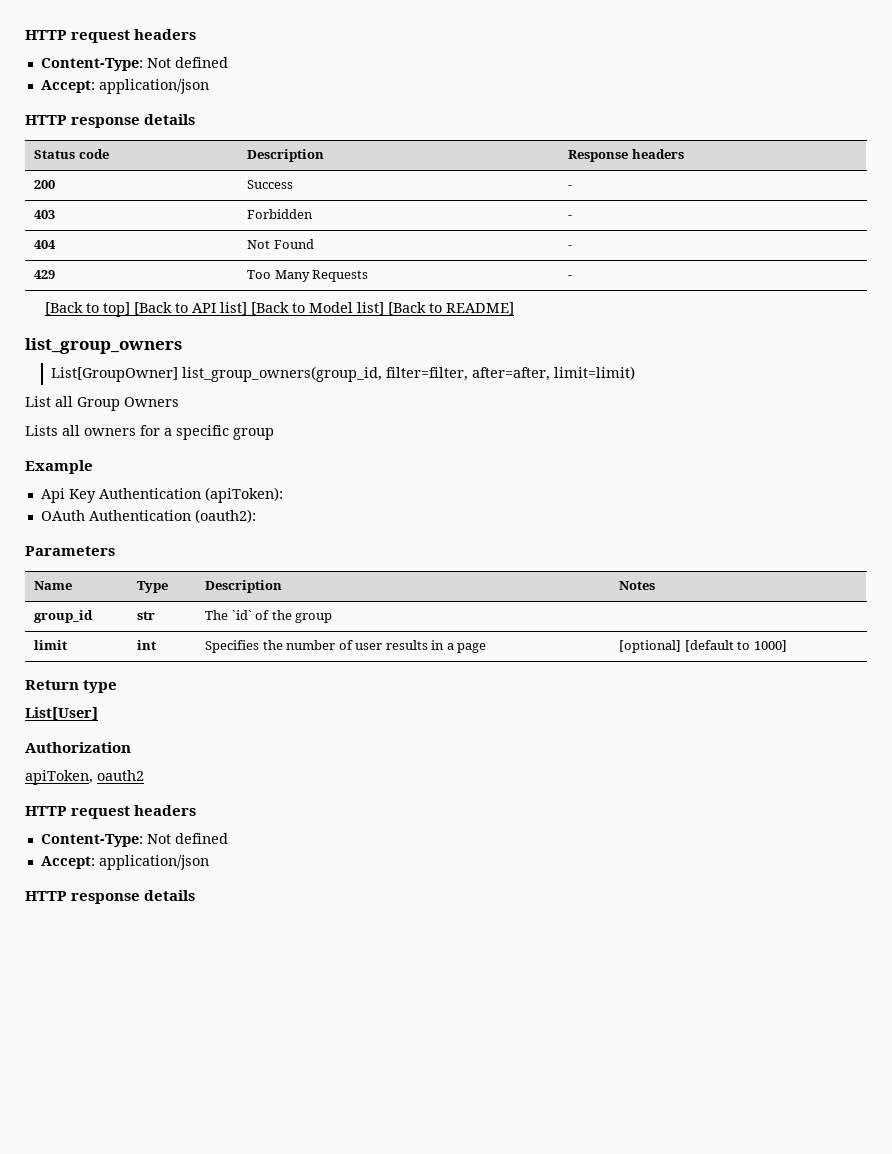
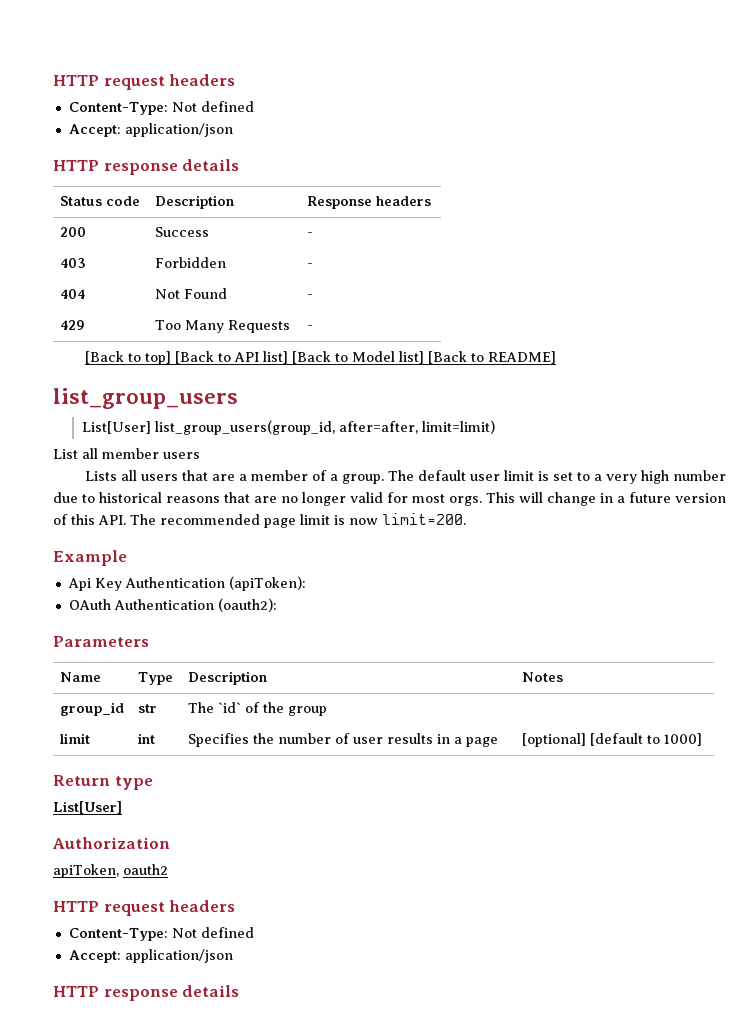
[25,338,182,354] [50,366,468,382] list_group_owners // List[GroupOwner] list_group_owners(group_id, filter=filter, -> [53,388,238,409] [81,420,335,435] list_group_users // List[User] list_group_users(group_id,
[77,397,179,411] Group Owners -> [102,448,200,459] member users
[84,425,274,440] owners for a specific group -> [140,470,726,484] [53,492,726,506] [53,513,466,528] users that are a member of a group. The default user limit is set to a very high number due to historical reasons that are no longer valid for most orgs. This will change in a future version of this API. The recommended page limit is now limit=200.

